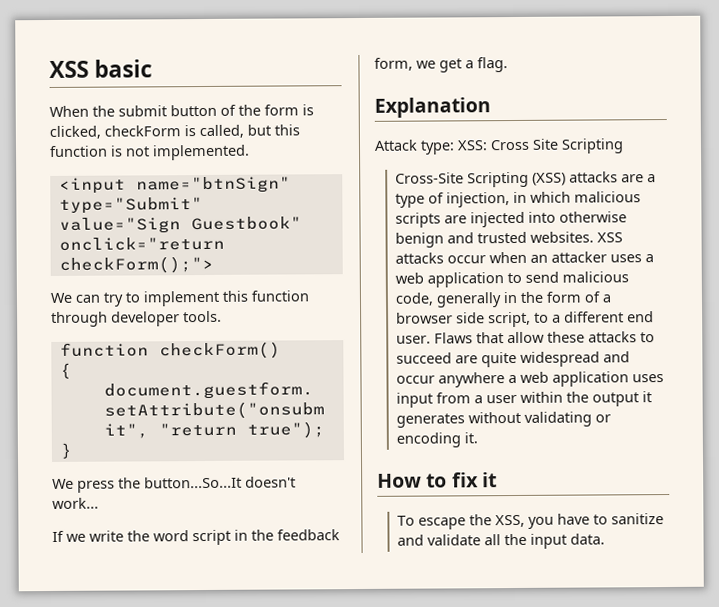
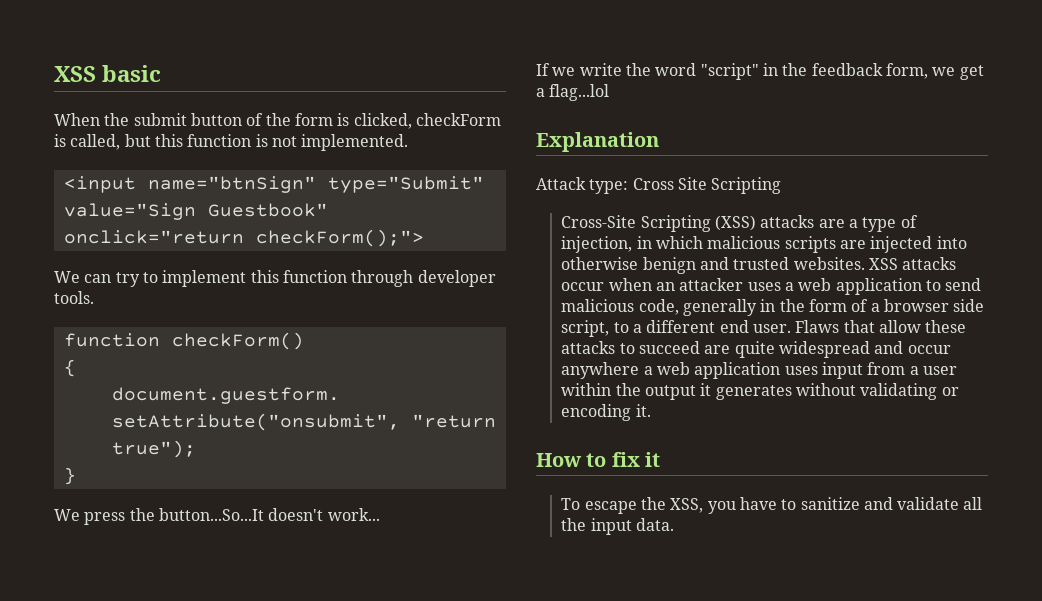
[192,529,231,546] script -> [700,63,759,80] "script"
[477,57,508,73] flag. -> [549,84,610,101] flag...lol
[457,140,488,151] XSS: -> (629, 186) none

